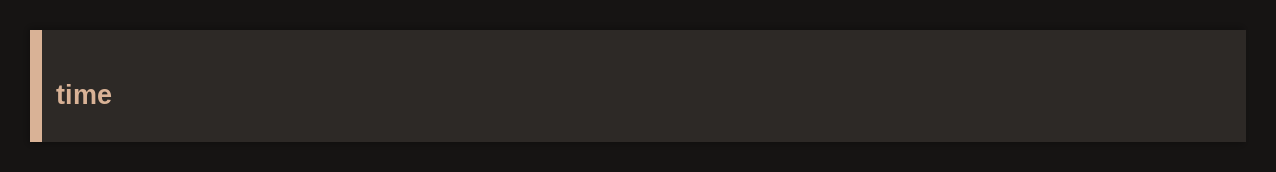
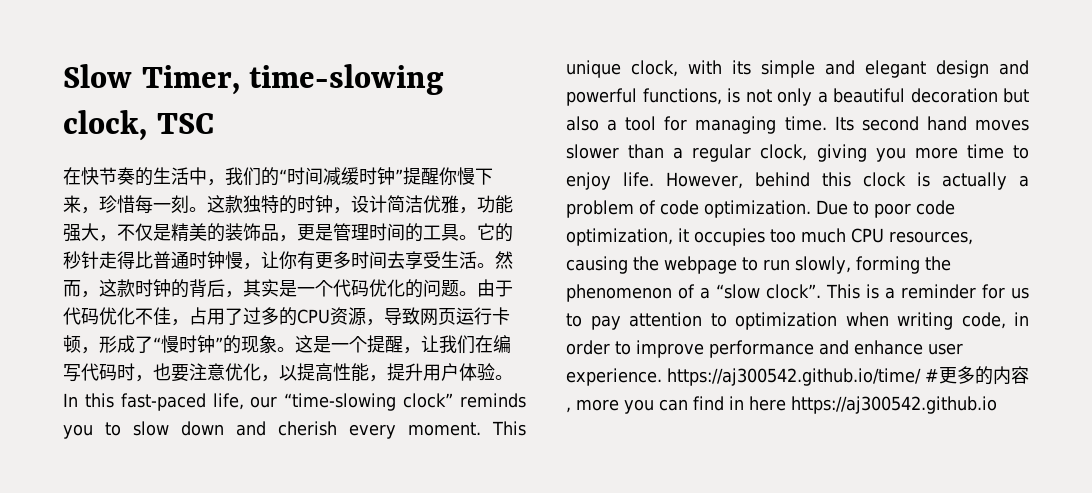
[56,84,112,104] time -> [63,64,445,95] [63,110,214,141] [63,167,493,186] [63,195,513,214] [63,223,513,242] [63,251,513,270] [63,279,513,298] [63,307,510,326] [63,335,511,354] [63,363,513,382] [63,393,526,411] [63,421,526,439] [566,60,1029,78] [566,88,1029,106] [566,116,1029,134] [566,144,1029,162] [566,172,1029,190] [566,200,955,218] [566,228,973,246] [566,256,951,274] [566,284,1029,302] [566,312,1029,330] [566,340,963,358] [566,366,1029,386] [566,396,997,414] Slow Timer, time-slowing clock, TSC // 在快节奏的生活中，我们的“时间减缓时钟”提醒你慢下来，珍惜每一刻。这款独特的时钟，设计简洁优雅，功能强大，不仅是精美的装饰品，更是管理时间的工具。它的秒针走得比普通时钟慢，让你有更多时间去享受生活。然而，这款时钟的背后，其实是一个代码优化的问题。由于代码优化不佳，占用了过多的CPU资源，导致网页运行卡顿，形成了“慢时钟”的现象。这是一个提醒，让我们在编写代码时，也要注意优化，以提高性能，提升用户体验。In this fast-paced life, our “time-slowing clock” reminds you to slow down and cherish every moment. This unique clock, with its simple and elegant design and powerful functions, is not only a beautiful decoration but also a tool for managing time. Its second hand moves slower than a regular clock, giving you more time to enjoy life. However, behind this clock is actually a problem of code optimization. Due to poor code optimization, it occupies too much CPU resources, causing the webpage to run slowly, forming the phenomenon of a “slow clock”. This is a reminder for us to pay attention to optimization when writing code, in order to improve performance and enhance user experience. https://aj300542.github.io/time/ #更多的内容, more you can find in here https://aj300542.github.io

